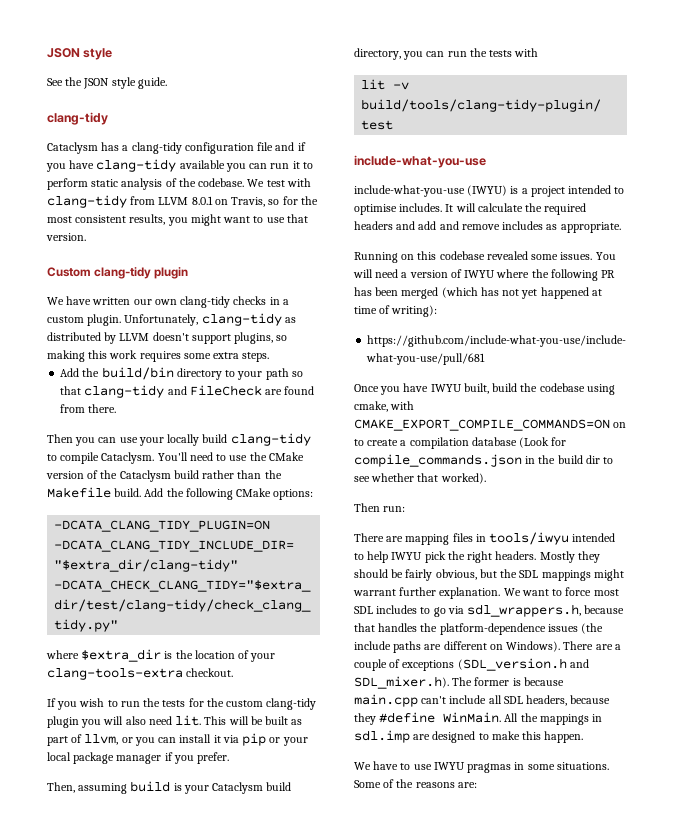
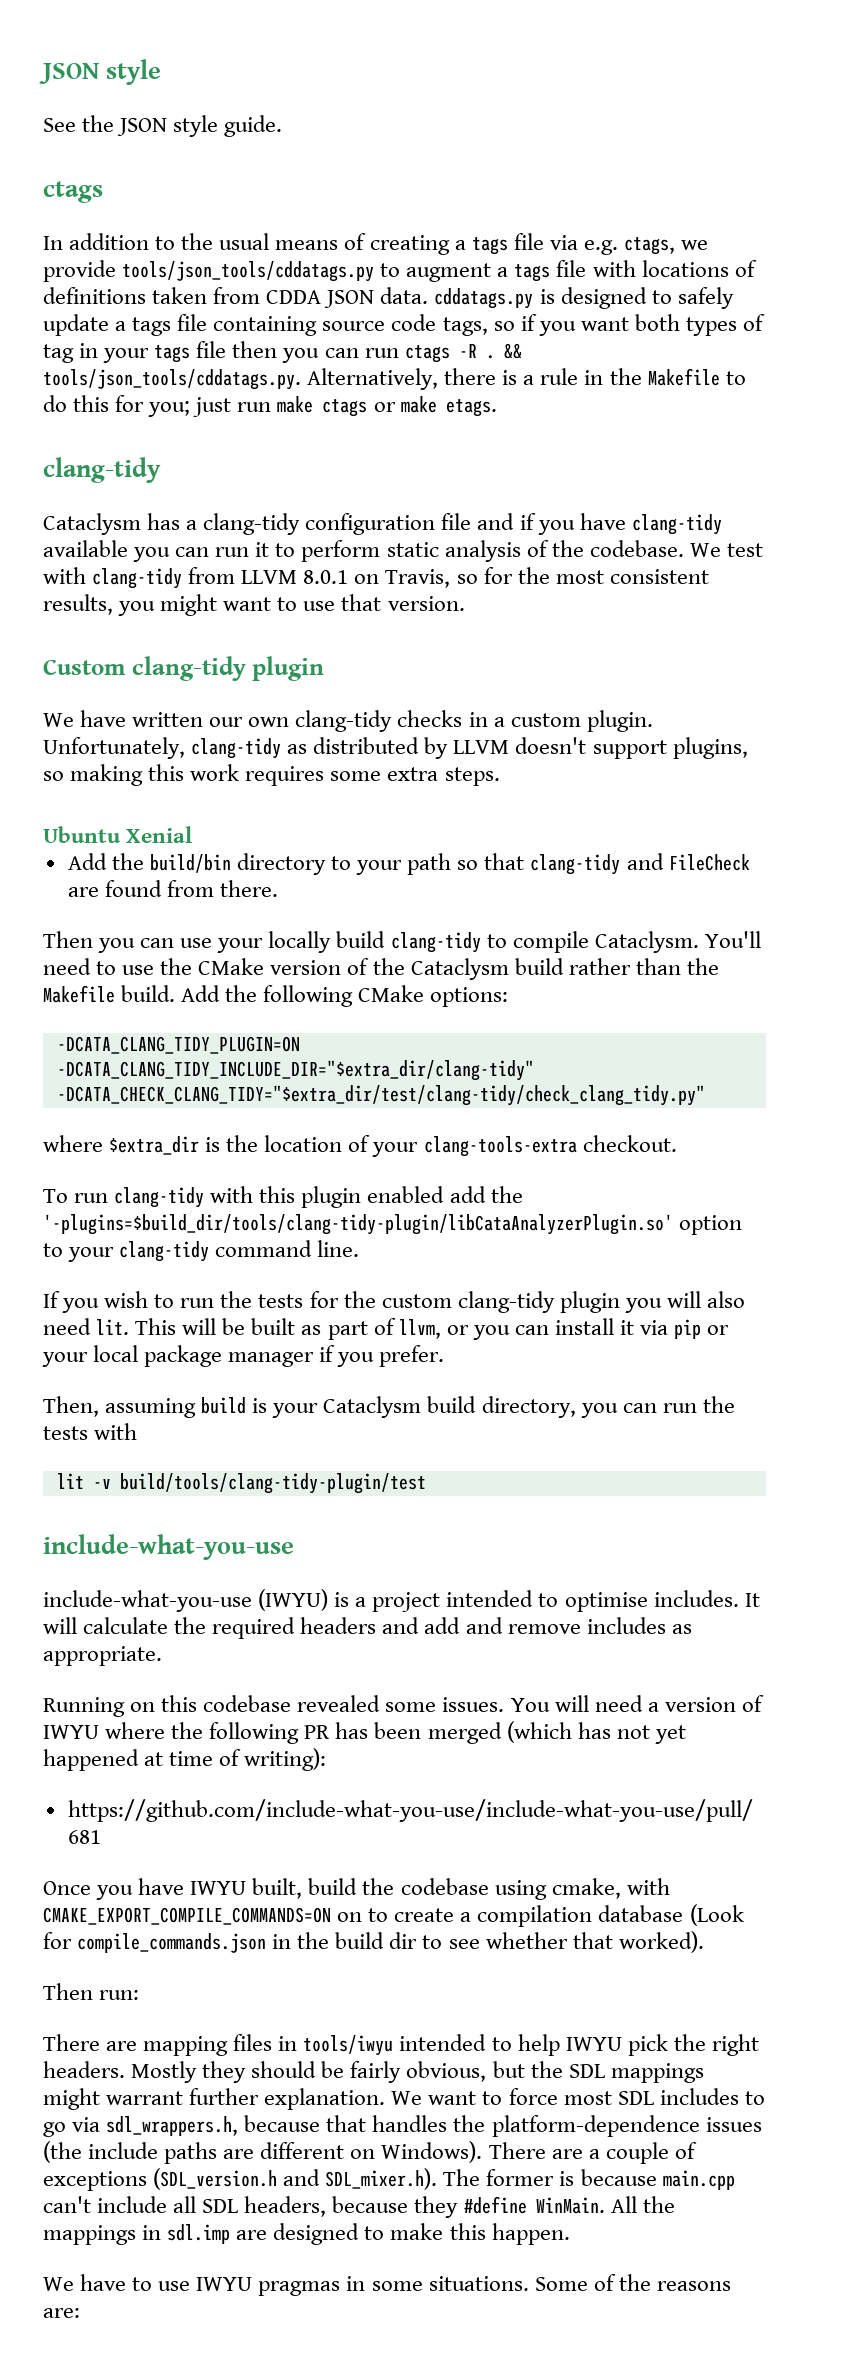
(167, 83) none -> [43,181,103,203] [43,233,709,255] [43,260,757,282] [43,287,734,309] [43,314,766,336] [43,341,522,363] [43,368,746,390] [43,395,497,417] // ctags // In addition to the usual means of creating a tags file via e.g. ctags, we provide tools/json_tools/cddatags.py to augment a tags file with locations of definitions taken from CDDA JSON data. cddatags.py is designed to safely update a tags file containing source code tags, so if you want both types of tag in your tags file then you can run ctags -R . && tools/json_tools/cddatags.py. Alternatively, there is a rule in the Makefile to do this for you; just run make ctags or make etags.
(270, 357) none -> [43,826,193,843] // Ubuntu Xenial
(234, 672) none -> [43,1186,523,1208] [43,1214,743,1235] [43,1240,360,1262] // To run clang-tidy with this plugin enabled add the '-plugins=$build_dir/tools/clang-tidy-plugin/libCataAnalyzerPlugin.so' option to your clang-tidy command line.

